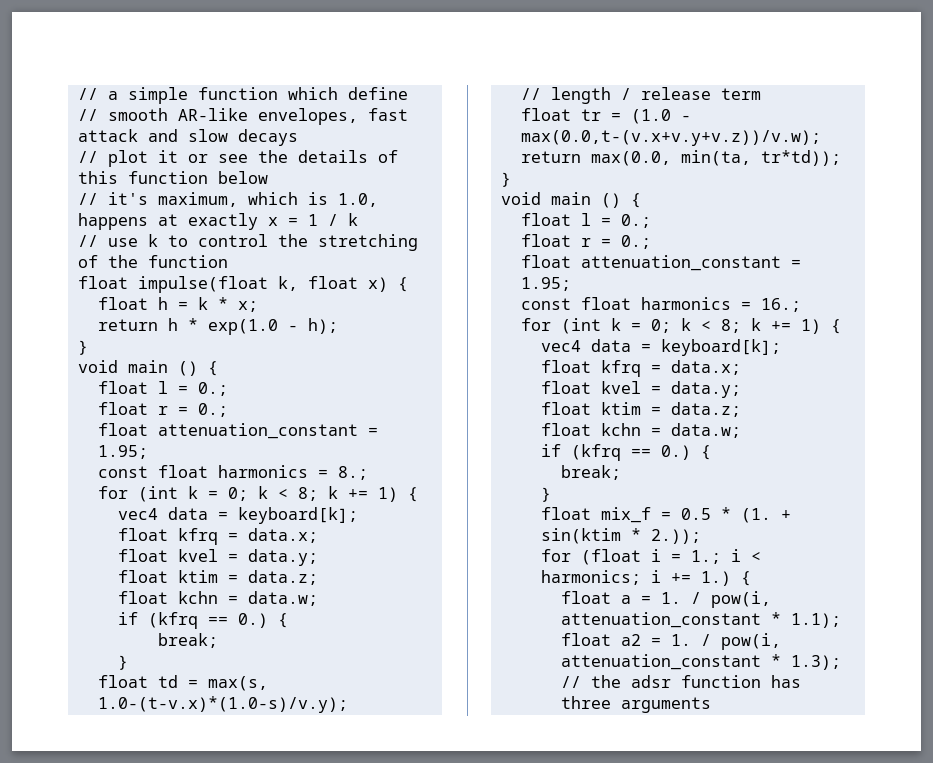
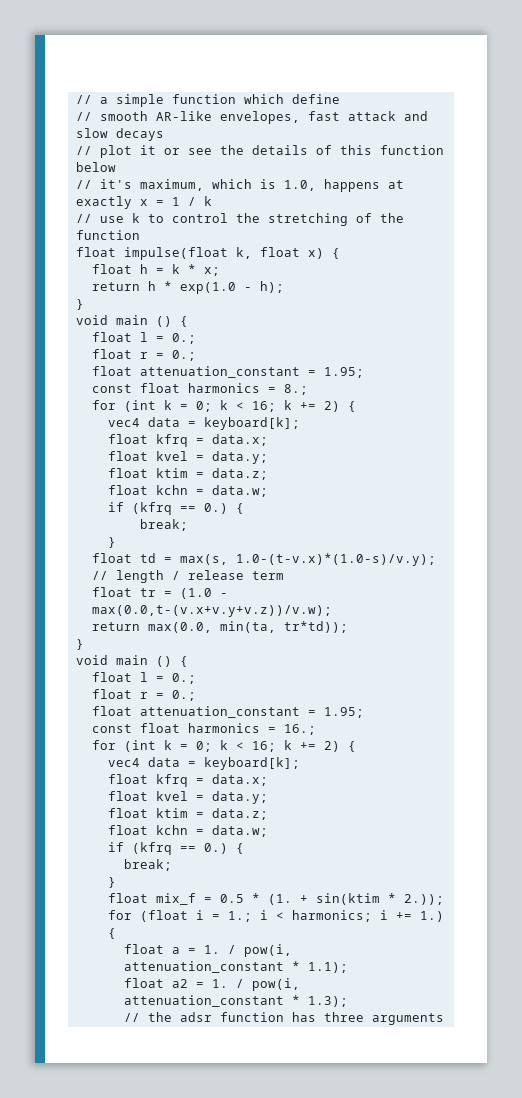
[298,486,399,502] 8; k += 1) -> [252,400,341,412] 16; k += 2)
[721,318,822,334] 8; k += 1) -> [252,740,341,752] 16; k += 2)

